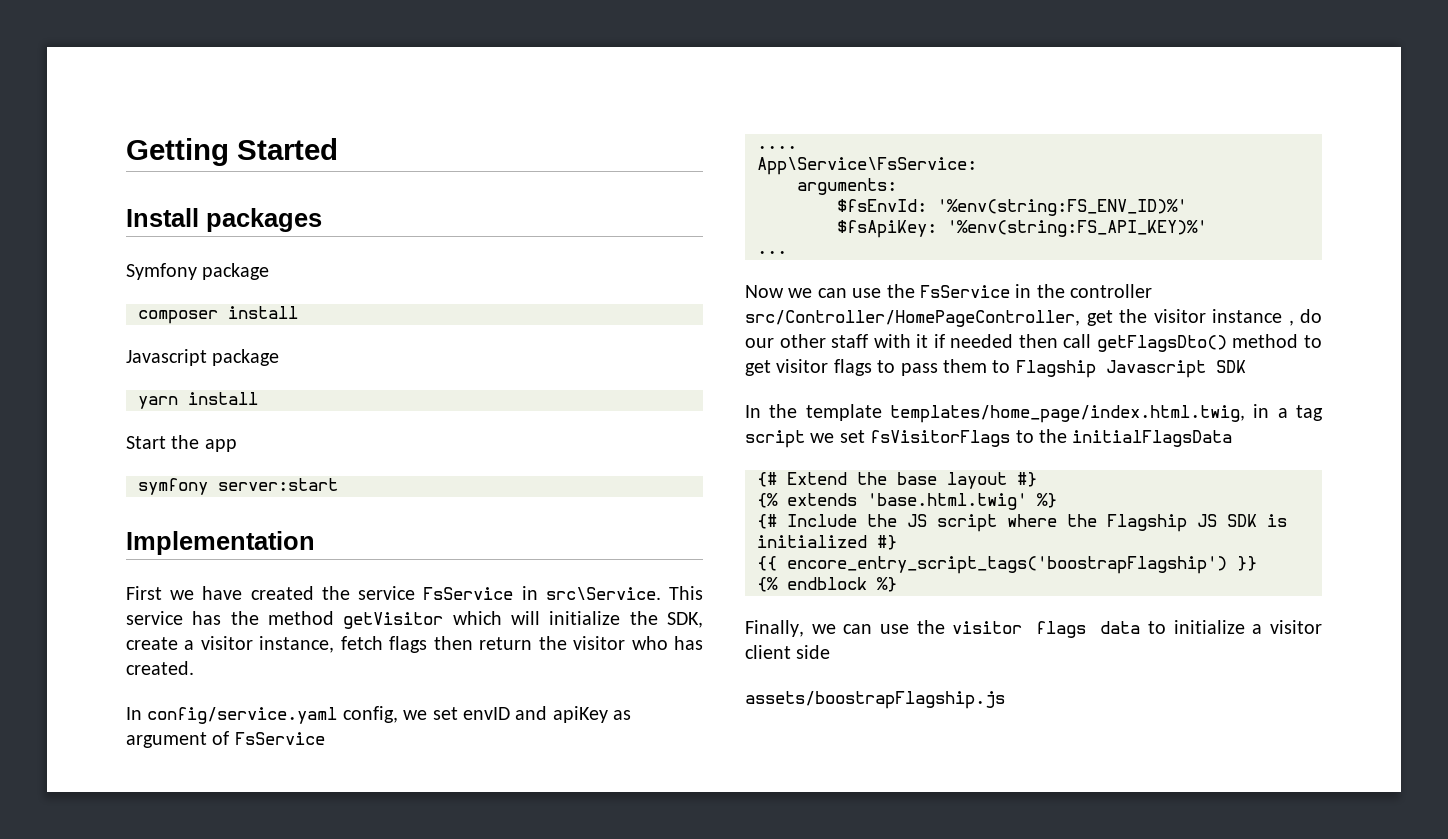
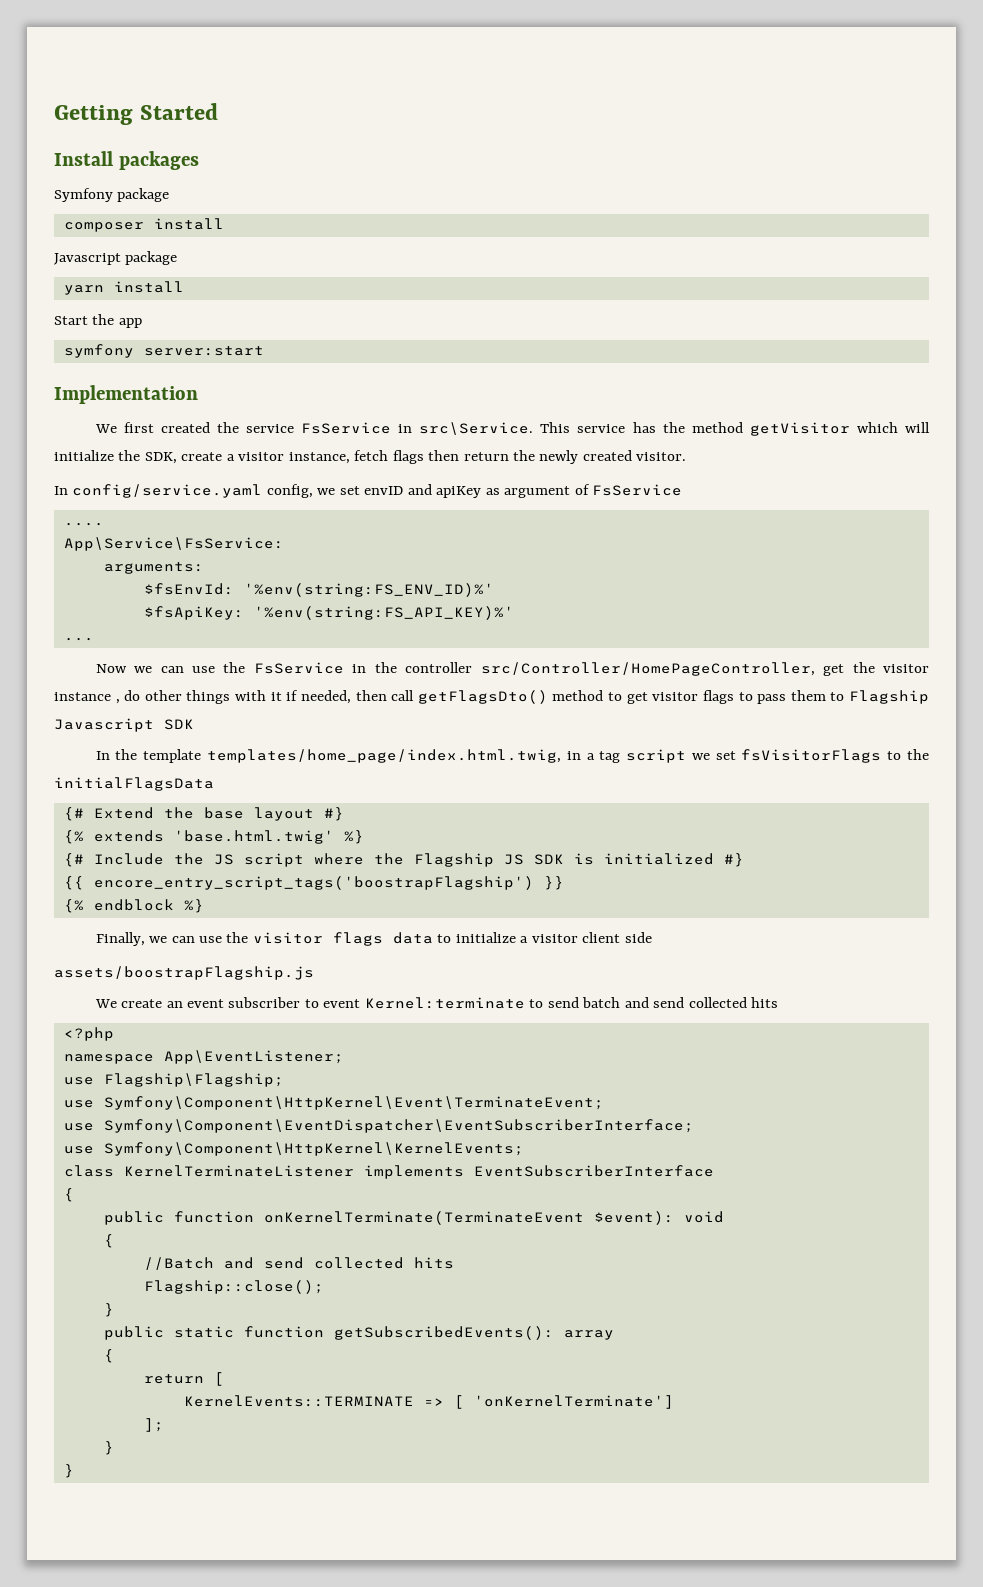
[126,586,243,600] First we have -> [94,422,154,433] We first
[573,636,703,650] [126,661,194,675] visitor who has created. -> [539,450,687,464] newly created visitor.
[745,334,869,348] our other staff -> [144,690,231,704] other things
[950,334,1014,348] needed -> [300,690,351,704] needed,
(1005, 700) none -> [94,997,778,1009] [63,1027,114,1041] [63,1050,344,1064] [63,1073,284,1087] [63,1096,604,1110] [63,1119,694,1133] [63,1142,524,1156] [63,1165,714,1179] [63,1188,74,1202] [103,1211,724,1225] [103,1234,114,1248] [143,1257,454,1270] [143,1280,324,1294] [103,1303,114,1317] [103,1326,614,1340] [103,1349,114,1363] [143,1372,224,1386] [183,1395,674,1409] [143,1418,164,1432] [103,1441,114,1455] [63,1464,74,1478] // We create an event subscriber to event Kernel:terminate to send batch and send collected hits // <?php // namespace App\EventListener; // use Flagship\Flagship; // use Symfony\Component\HttpKernel\Event\TerminateEvent; // use Symfony\Component\EventDispatcher\EventSubscriberInterface; // use Symfony\Component\HttpKernel\KernelEvents; // class KernelTerminateListener implements EventSubscriberInterface // { // public function onKernelTerminate(TerminateEvent $event): void // { // //Batch and send collected hits // Flagship::close(); // } // public static function getSubscribedEvents(): array // { // return [ // KernelEvents::TERMINATE => [ 'onKernelTerminate'] // ]; // } // }

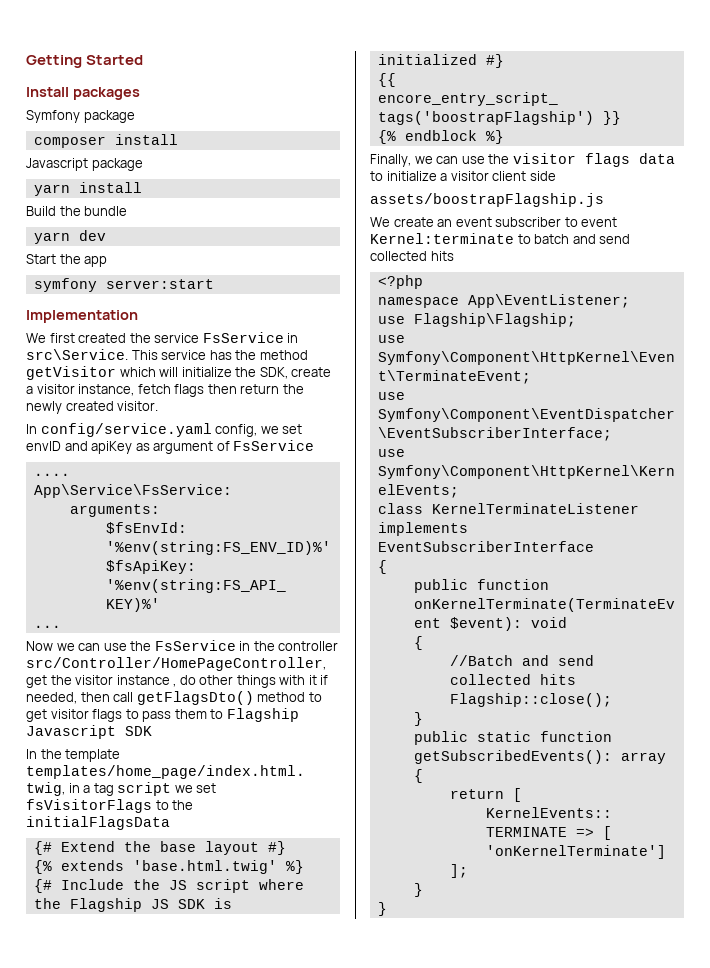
(184, 287) none -> [26,206,128,216] [33,230,106,244] // Build the bundle // yarn dev
[547,997,579,1008] send -> (531, 239) none

